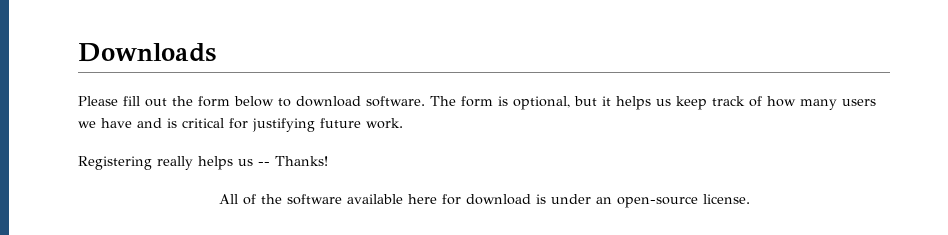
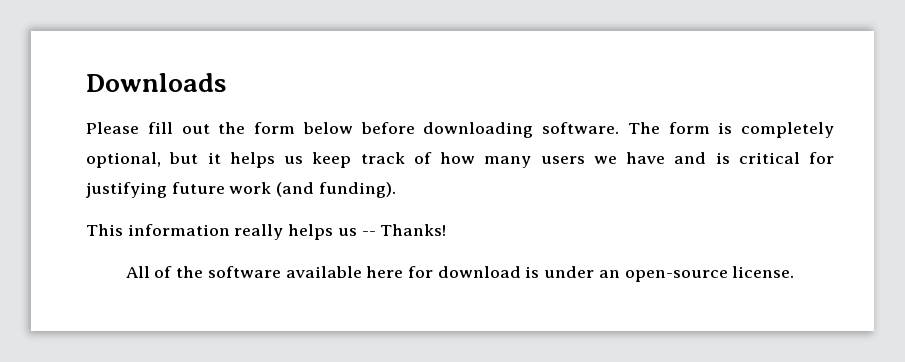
[278,96,361,107] to download -> [360,122,534,138] before downloading
(508, 101) none -> [741,122,834,138] completely
[366,118,403,129] [78,156,152,170] work. // Registering -> [229,182,396,198] [86,224,230,236] work (and funding). // This information

